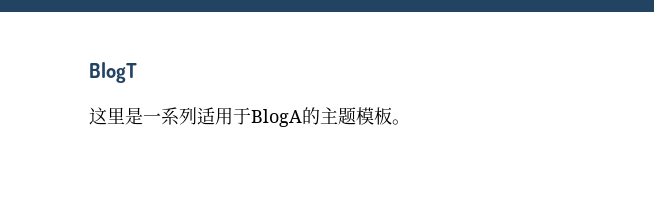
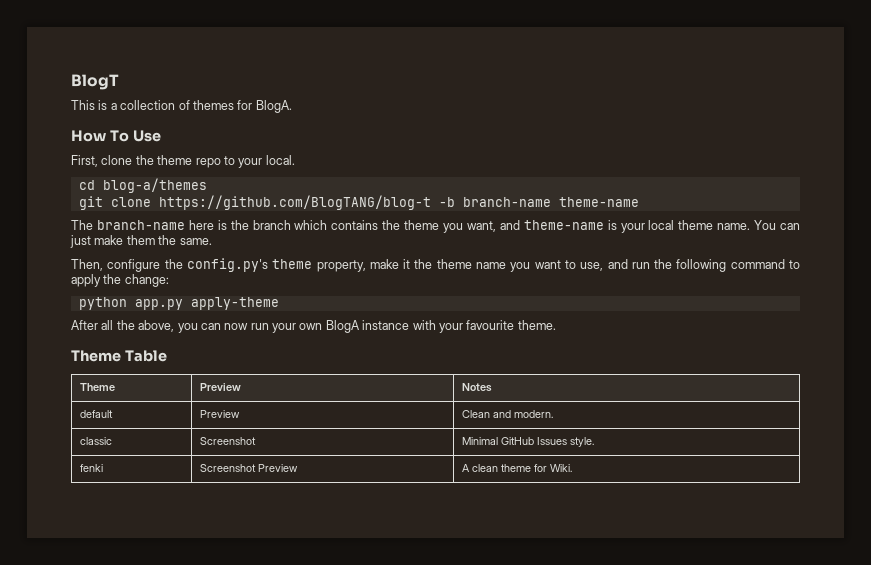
[89,107,410,127] 这里是一系列适用于BlogA的主题模板。 -> [71,100,292,113] [71,130,161,142] [71,155,295,168] [78,178,207,193] [78,195,639,210] [71,220,800,233] [70,235,212,248] [71,258,800,272] [71,274,169,287] [78,297,279,310] [71,320,556,333] [71,350,167,362] [79,383,115,391] [199,383,241,391] [461,383,492,392] [79,410,113,418] [199,410,240,418] [461,410,553,418] [79,437,112,445] [199,437,256,445] [461,437,594,447] [79,464,103,472] [199,464,298,472] [461,464,572,472] This is a collection of themes for BlogA. // How To Use // First, clone the theme repo to your local. // cd blog-a/themes // git clone https://github.com/BlogTANG/blog-t -b branch-name theme-name // The branch-name here is the branch which contains the theme you want, and theme-name is your local theme name. You can just make them the same. // Then, configure the config.py's theme property, make it the theme name you want to use, and run the following command to apply the change: // python app.py apply-theme // After all the above, you can now run your own BlogA instance with your favourite theme. // Theme Table // Theme | Preview | Notes // default | Preview | Clean and modern. // classic | Screenshot | Minimal GitHub Issues style. // fenki | Screenshot Preview | A clean theme for Wiki.

